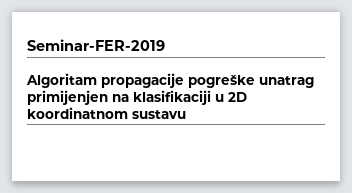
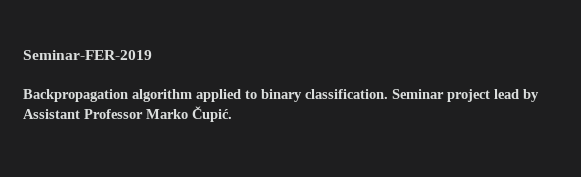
[26,73,314,88] [27,90,247,105] [27,107,186,119] Algoritam propagacije pogreške unatrag primijenjen na klasifikaciji u 2D koordinatnom sustavu -> [23,89,539,102] [23,106,232,122] Backpropagation algorithm applied to binary classification. Seminar project lead by Assistant Professor Marko Čupić.

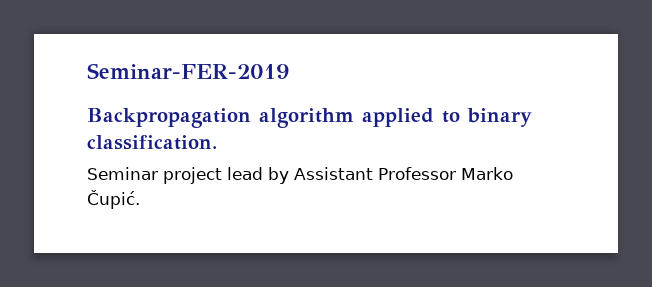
(388, 94) none -> (217, 142) //

